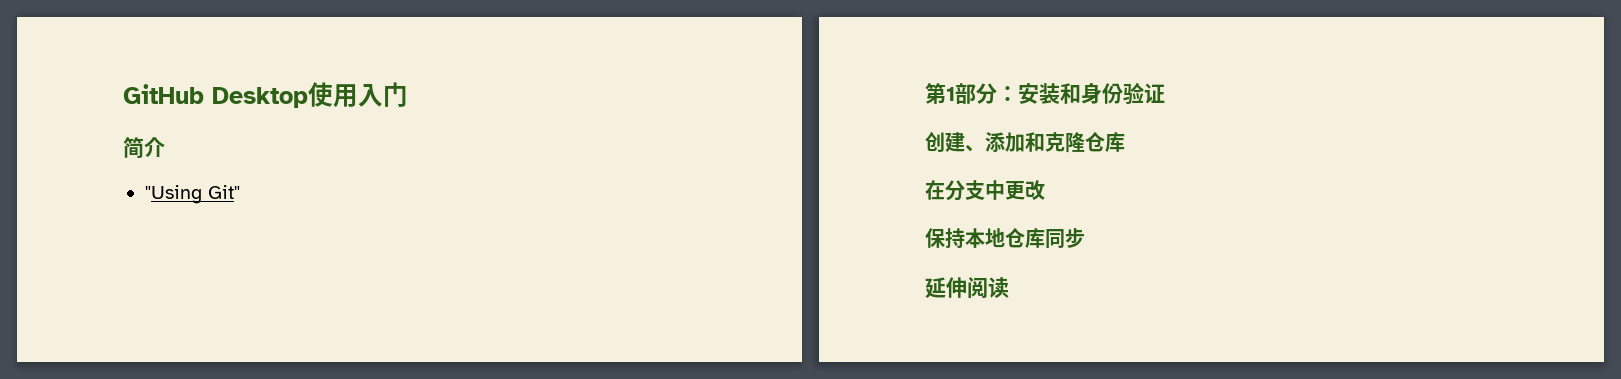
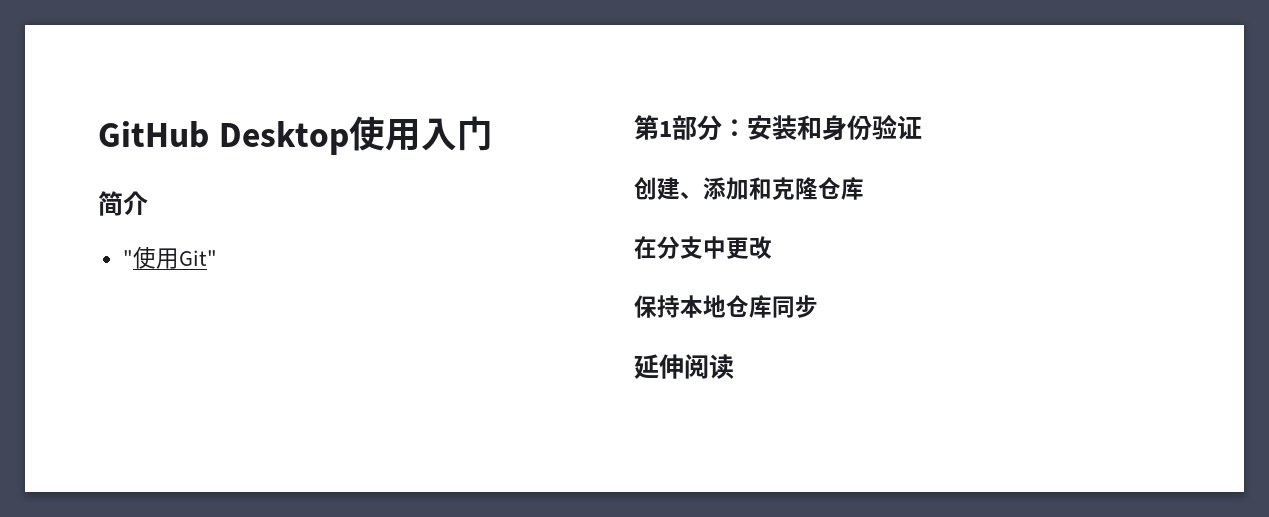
[145,185,202,204] "Using -> [122,246,179,269] "使用

